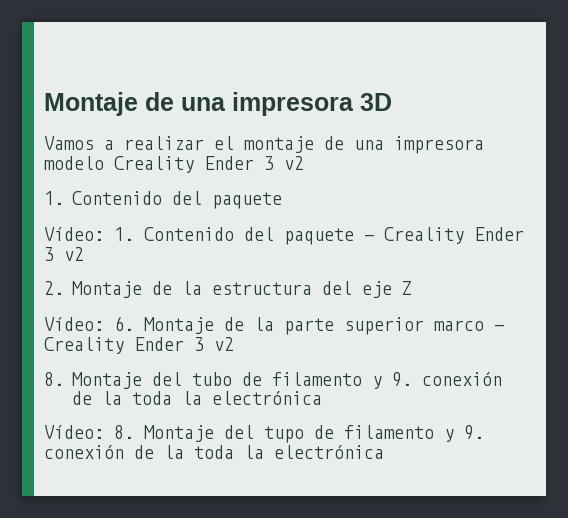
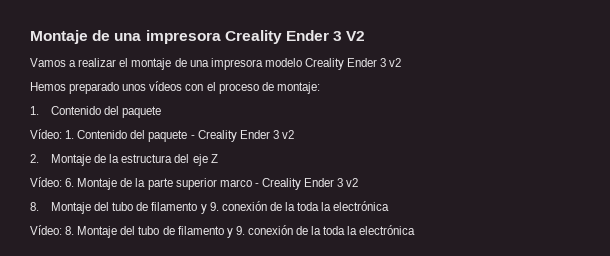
[360,93,392,111] 3D -> [224,30,366,44] Creality Ender 3 V2
(304, 163) none -> [30,81,320,94] // Hemos preparado unos vídeos con el proceso de montaje:
[264,426,304,443] tupo -> [138,226,160,235] tubo

